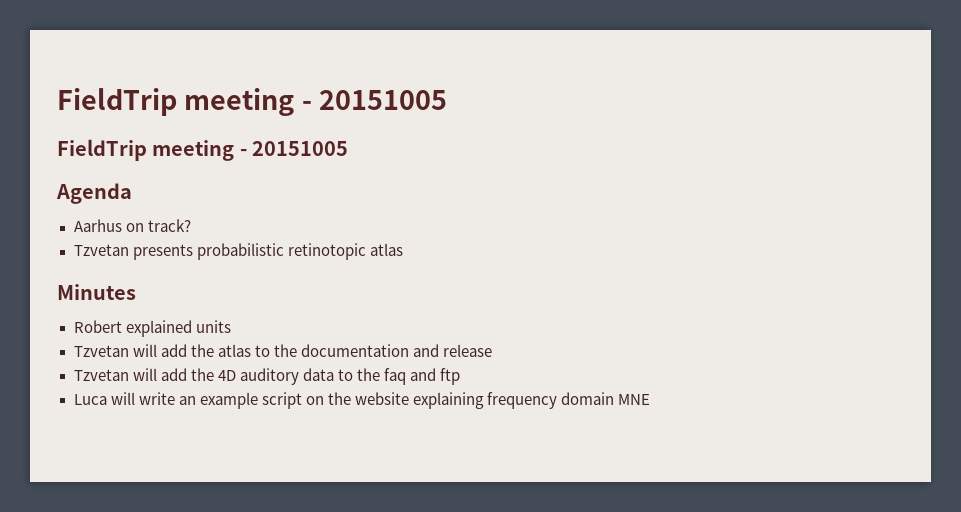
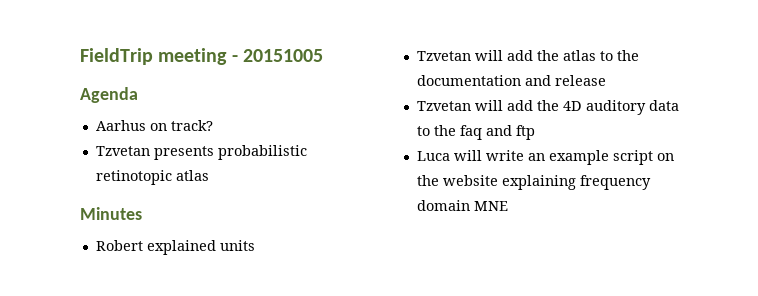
[57,88,447,116] [57,139,349,161] FieldTrip meeting - 20151005 // FieldTrip meeting - 20151005 -> [80,48,323,65] FieldTrip meeting - 20151005

